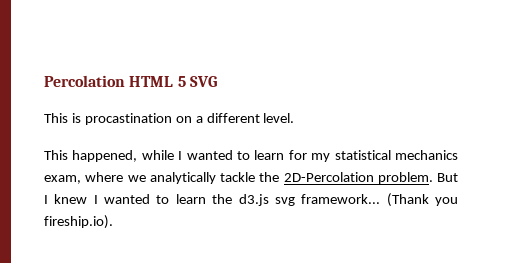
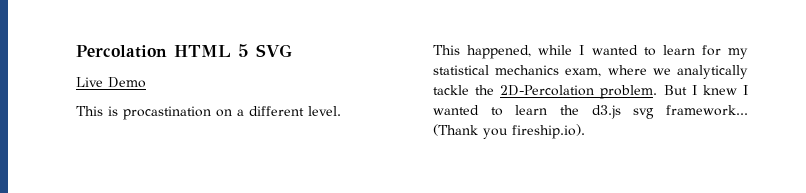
(217, 81) none -> [76,77,146,88] // Live Demo

